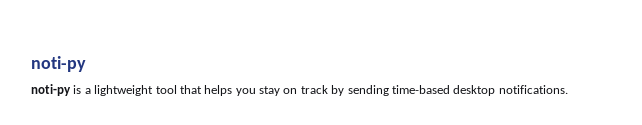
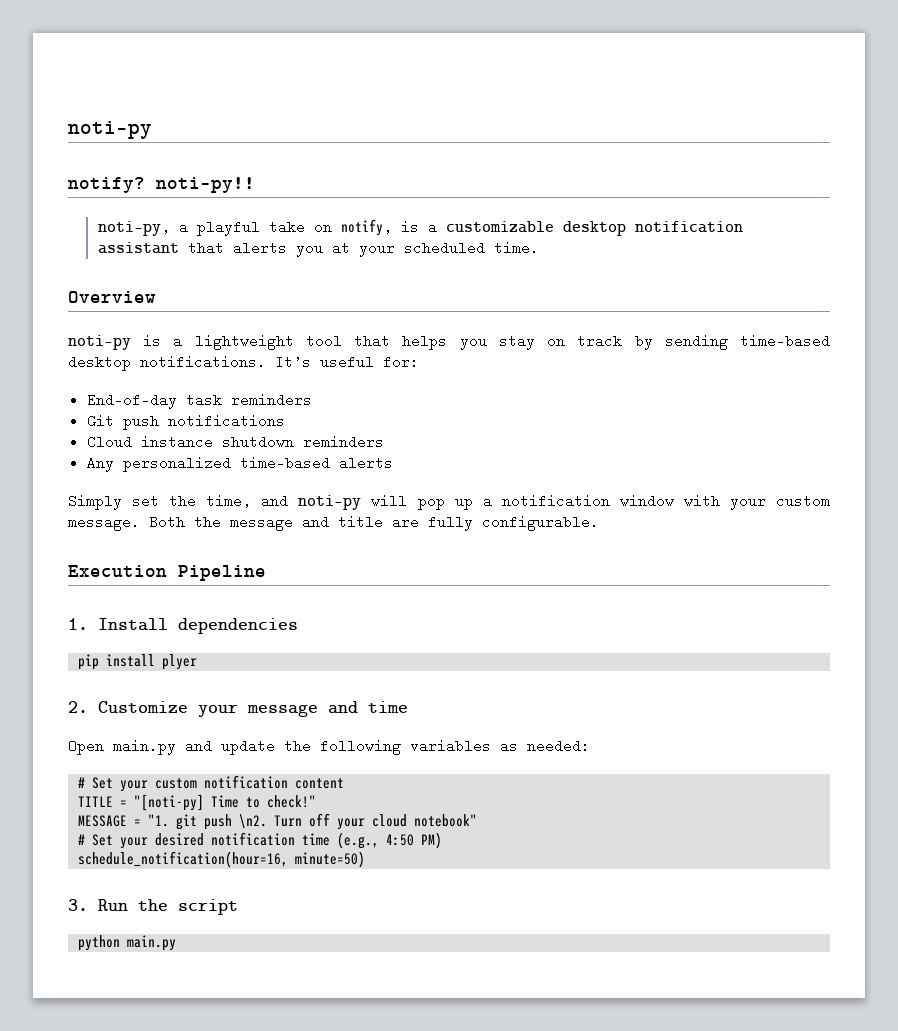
[31,56,86,72] noti-py -> [68,121,152,139] [68,177,255,193] [97,219,743,236] [97,241,539,257] [68,291,156,303] noti-py // notify? noti-py!! // noti-py, a playful take on notify, is a customizable desktop notification assistant that alerts you at your scheduled time. // Overview
(568, 89) none -> [275,355,419,369] [86,393,312,409] [86,414,285,430] [86,435,384,449] [86,456,393,472] [68,494,830,510] [68,515,599,531] [68,565,266,581] [68,618,298,634] [78,654,198,670] [68,701,408,717] [68,739,590,755] [78,775,345,792] [78,794,317,811] [78,813,478,830] [78,832,443,849] [78,851,366,868] [68,899,238,915] [78,935,177,951] It’s useful for: // End-of-day task reminders // Git push notifications // Cloud instance shutdown reminders // Any personalized time-based alerts // Simply set the time, and noti-py will pop up a notification window with your custom message. Both the message and title are fully configurable. // Execution Pipeline // 1. Install dependencies // pip install plyer // 2. Customize your message and time // Open main.py and update the following variables as needed: // # Set your custom notification content // TITLE = "[noti-py] Time to check!" // MESSAGE = "1. git push \n2. Turn off your cloud notebook" // # Set your desired notification time (e.g., 4:50 PM) // schedule_notification(hour=16, minute=50) // 3. Run the script // python main.py

